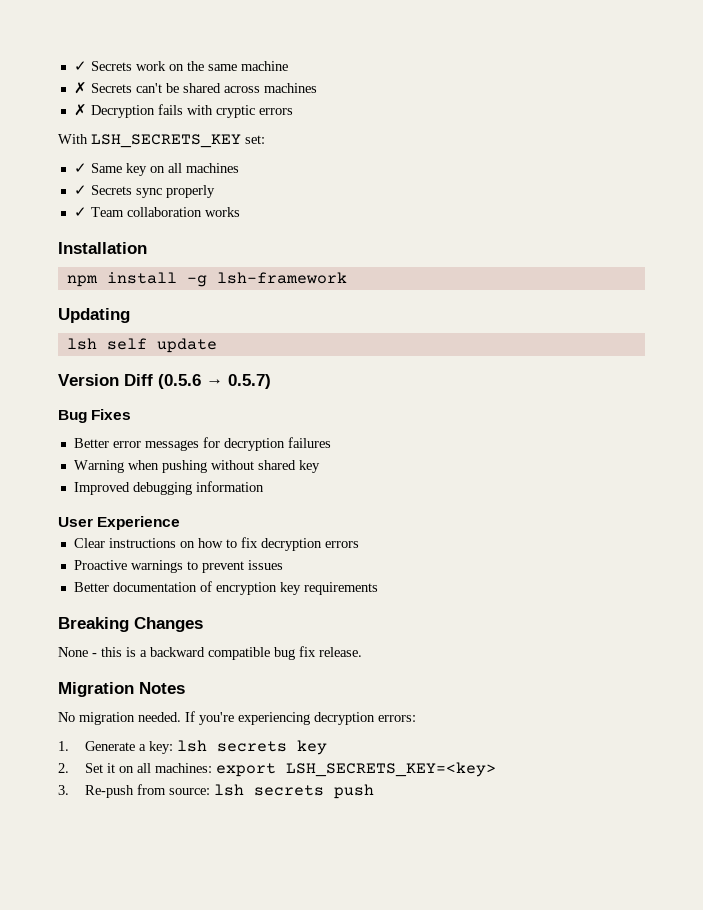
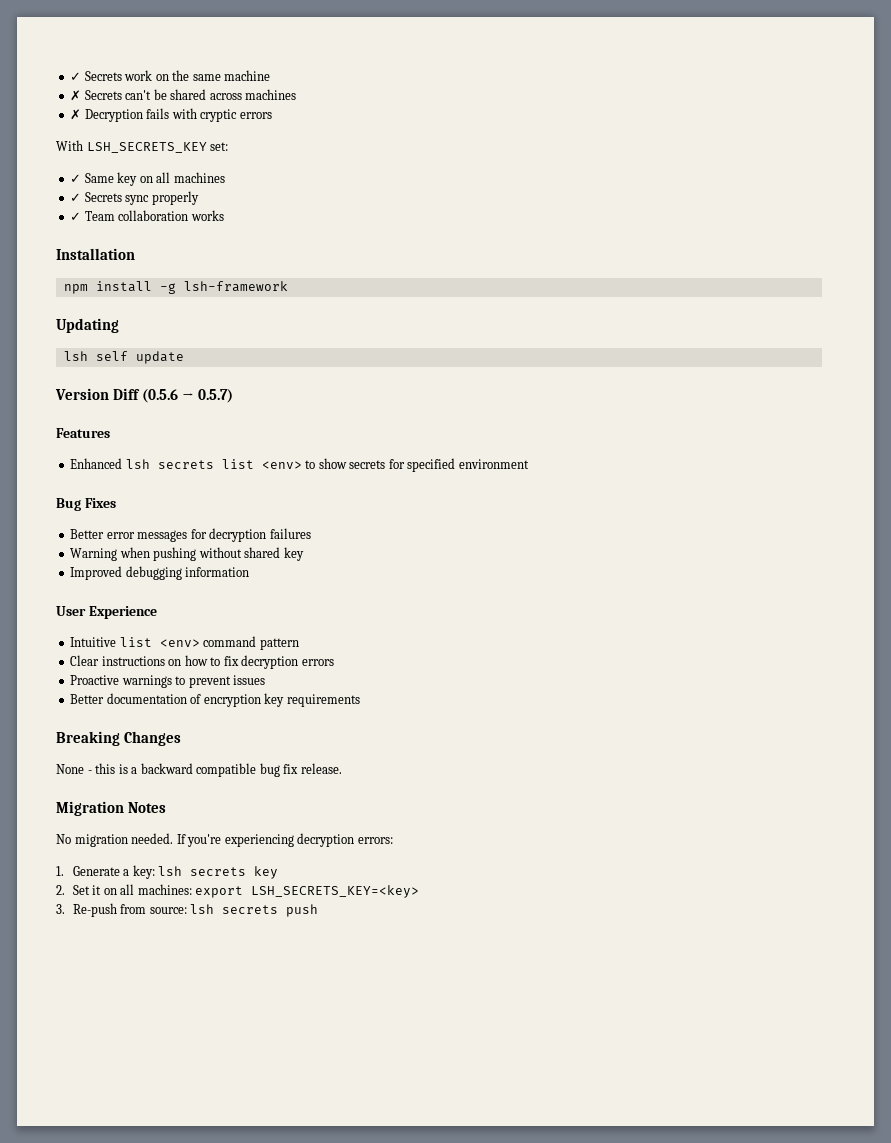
(271, 381) none -> [56,428,110,438] [70,458,529,472] // Features // Enhanced lsh secrets list <env> to show secrets for specified environment
(181, 523) none -> [70,636,299,650] // Intuitive list <env> command pattern

